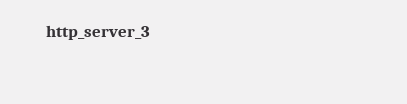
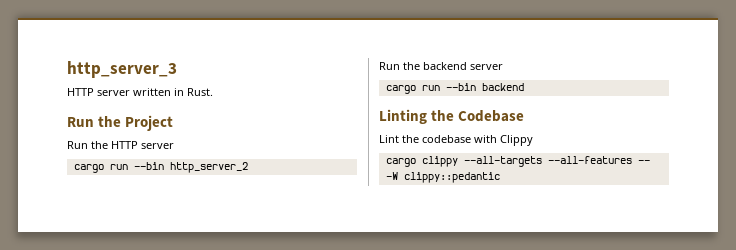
(150, 32) none -> [67,88,213,96] [67,115,174,131] [67,141,174,149] [73,162,248,173] [379,62,503,70] [385,83,524,94] [379,109,525,124] [379,135,533,146] [385,156,650,167] [385,172,500,183] // HTTP server written in Rust. // Run the Project // Run the HTTP server // cargo run --bin http_server_2 // Run the backend server // cargo run --bin backend // Linting the Codebase // Lint the codebase with Clippy // cargo clippy --all-targets --all-features -- -W clippy::pedantic

